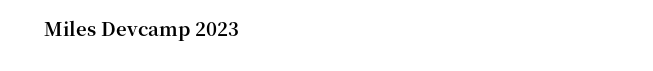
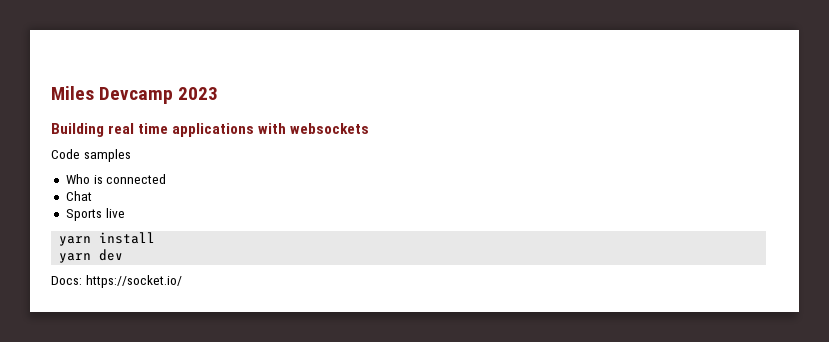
(239, 29) none -> [51,123,370,137] [51,149,131,162] [65,174,167,184] [65,191,92,201] [65,208,125,221] [59,232,156,246] [59,249,124,263] [51,275,182,288] // Building real time applications with websockets // Code samples // Who is connected // Chat // Sports live // yarn install // yarn dev // Docs: https://socket.io/

